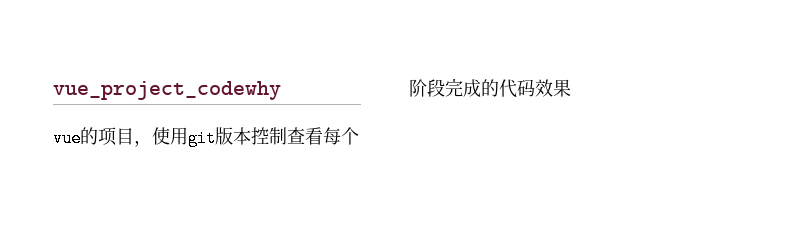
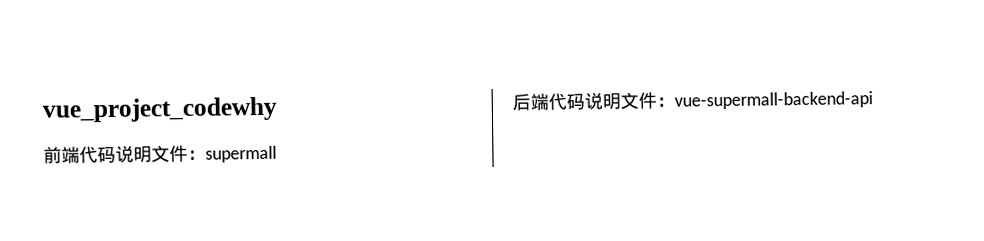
[53,127,359,147] [409,78,571,98] vue的项目，使用git版本控制查看每个阶段完成的代码效果 -> [43,144,277,164] [512,91,873,111] 前端代码说明文件：supermall // 后端代码说明文件：vue-supermall-backend-api

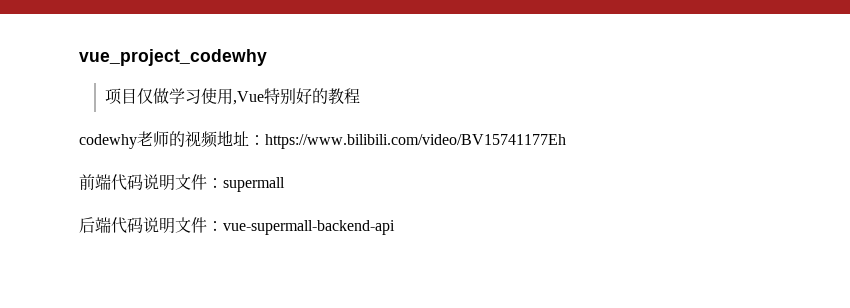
(277, 109) none -> [105,88,361,105] [79,130,566,149] // 项目仅做学习使用,Vue特别好的教程 // codewhy老师的视频地址：https://www.bilibili.com/video/BV15741177Eh

